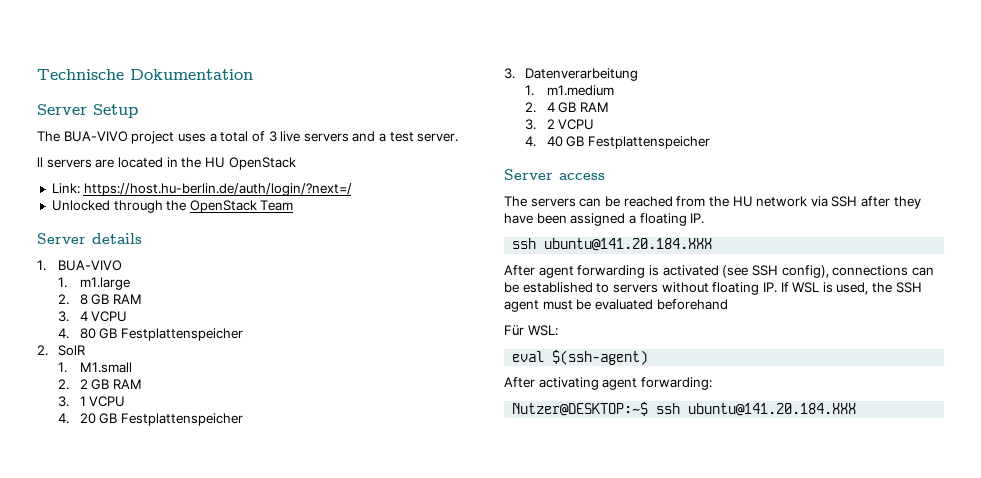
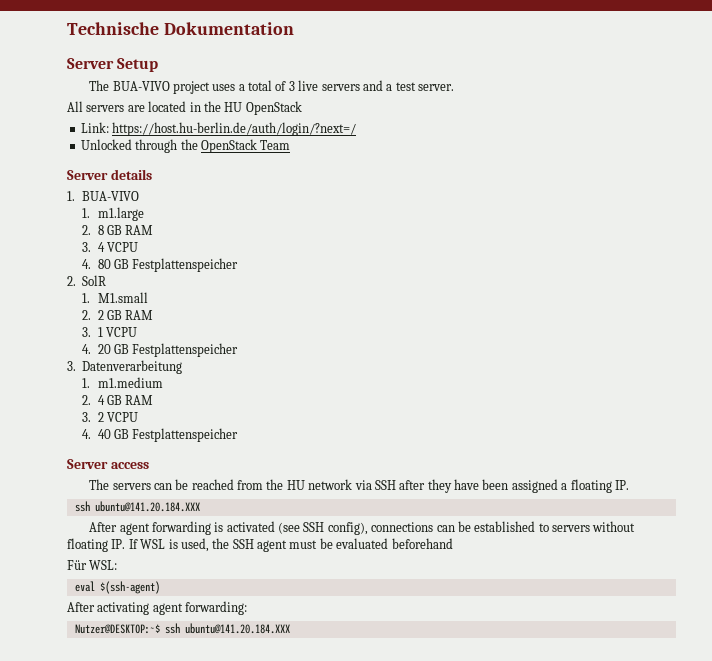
[37,157,43,167] ll -> [67,101,83,112] All

